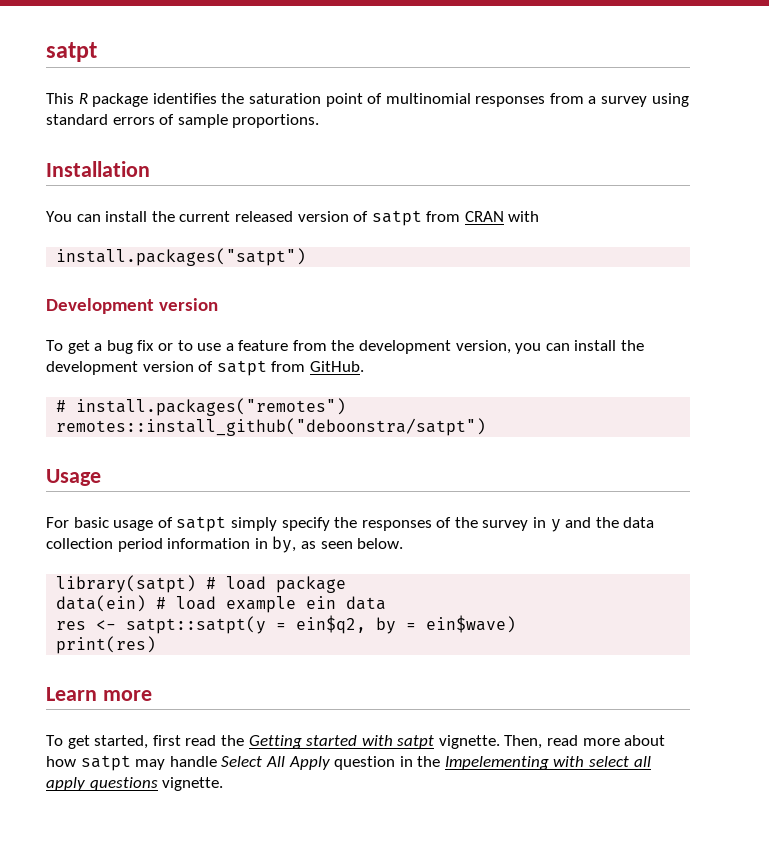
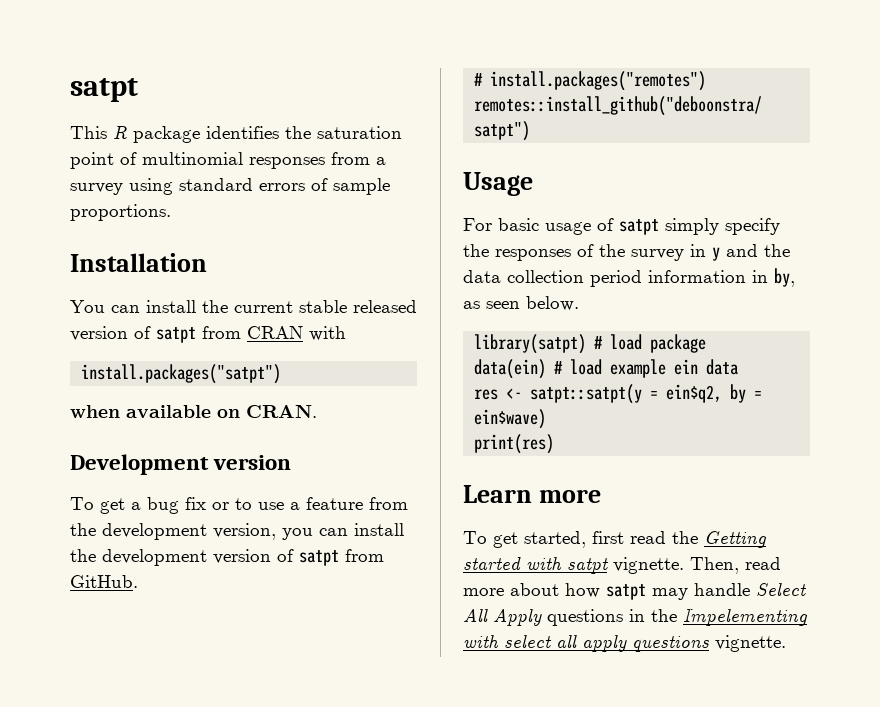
(231, 216) none -> [299,300,347,313] stable
(307, 257) none -> [70,405,317,418] // when available on CRAN.
[334,756,396,770] question -> [547,609,623,626] questions

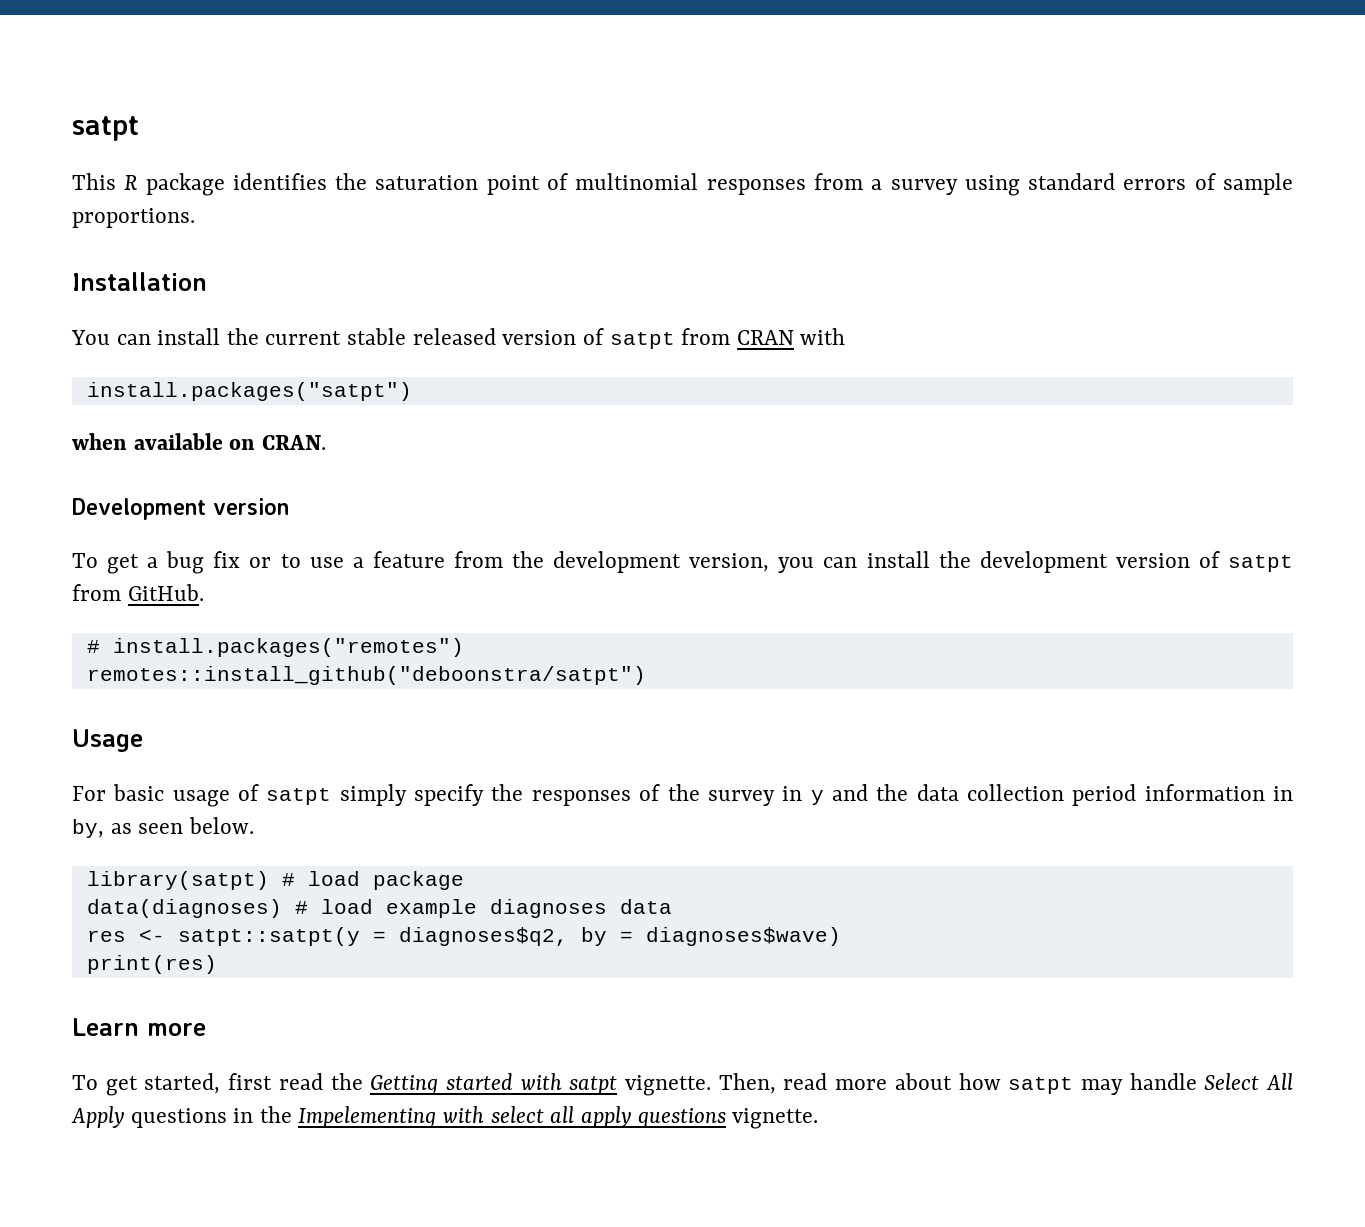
[474,359,547,379] data(ein) -> [86,899,282,918] data(diagnoses)
[674,359,699,375] ein -> [489,899,607,918] diagnoses
[666,384,723,403] ein$q2, -> [398,927,568,946] diagnoses$q2,
[474,409,547,429] ein$wave) -> [645,927,841,946] diagnoses$wave)

